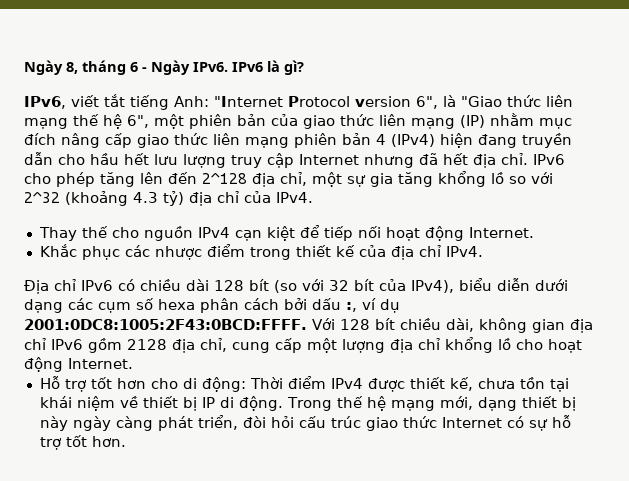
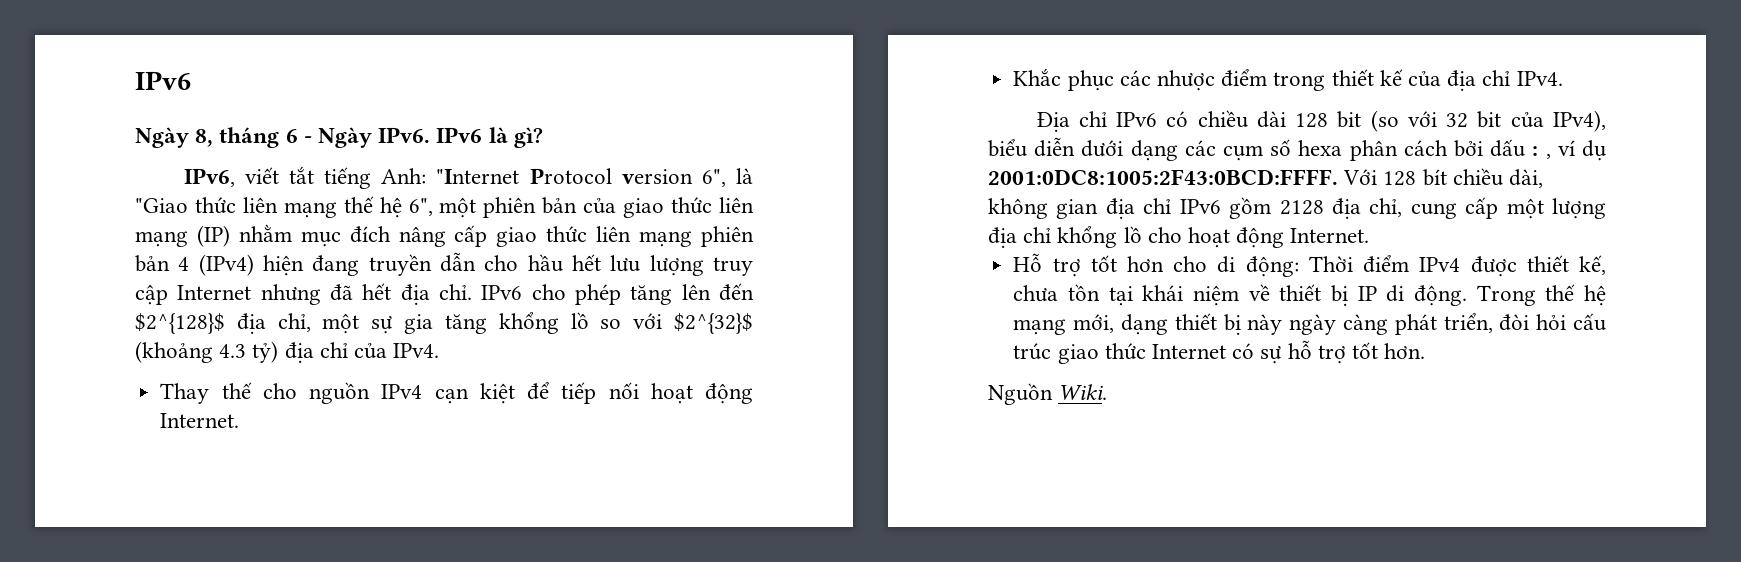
(24, 67) none -> [135,71,191,90] IPv6 //
[202,172,247,184] 2^128 -> [135,313,225,334] $2^{128}$
[24,191,60,203] 2^32 -> [674,313,753,334] $2^{32}$
[249,279,269,291] bít -> [1337,111,1362,128] bit
[354,279,374,291] bít -> [1477,111,1502,128] bit
[346,302,357,312] :, -> [1532,146,1551,159] : ,
(126, 441) none -> [988,383,1108,405] // Nguồn Wiki.

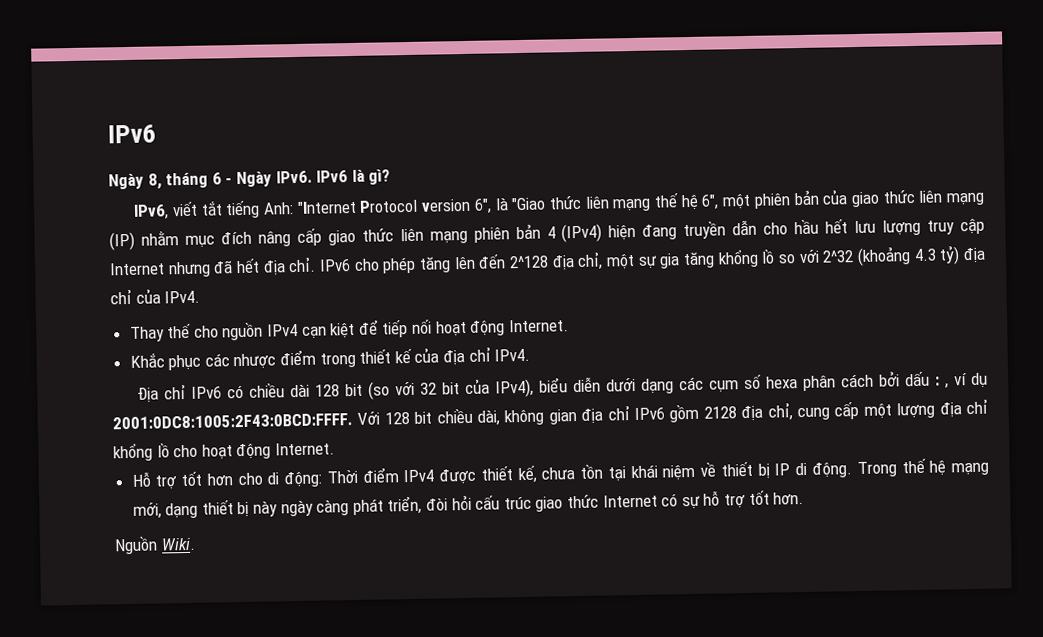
[135,313,225,334] $2^{128}$ -> [509,255,549,269] 2^128
[674,313,753,334] $2^{32}$ -> [822,250,855,263] 2^32
[1422,169,1447,186] bít -> [414,411,433,424] bit

